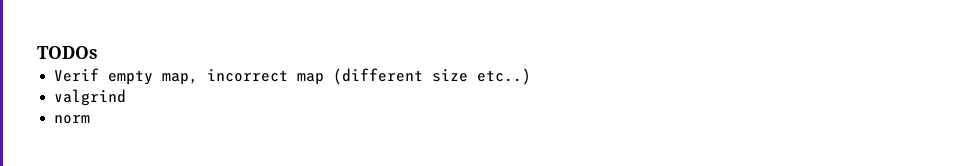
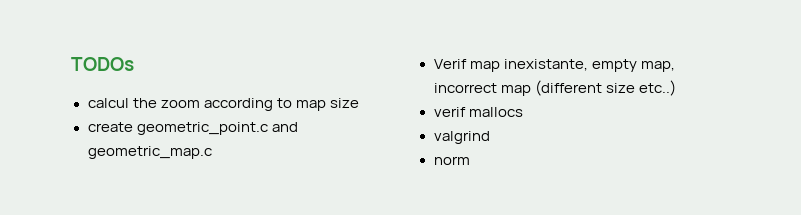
(98, 52) none -> [87,98,359,111] [87,122,298,135] [87,146,212,159] // calcul the zoom according to map size // create geometric_point.c and geometric_map.c
(100, 75) none -> [469,59,588,72] map inexistante,
(532, 76) none -> [433,107,523,117] // verif mallocs

